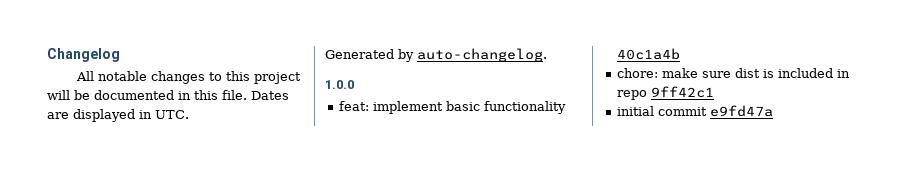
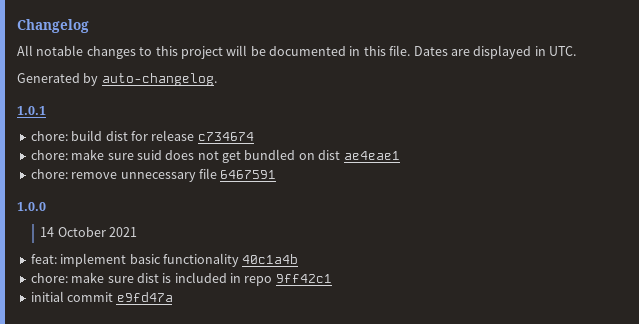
[325,80,354,89] 1.0.0 -> [17,106,46,115] [30,130,254,141] [30,149,400,163] [30,168,277,182] [17,202,46,211] [40,227,138,237] 1.0.1 // chore: build dist for release c734674 // chore: make sure suid does not get bundled on dist ae4eae1 // chore: remove unnecessary file 6467591 // 1.0.0 // 14 October 2021

